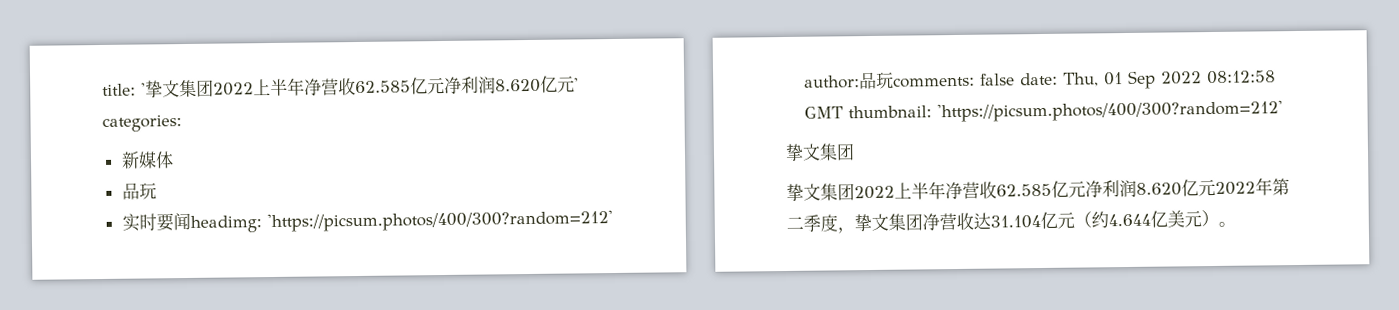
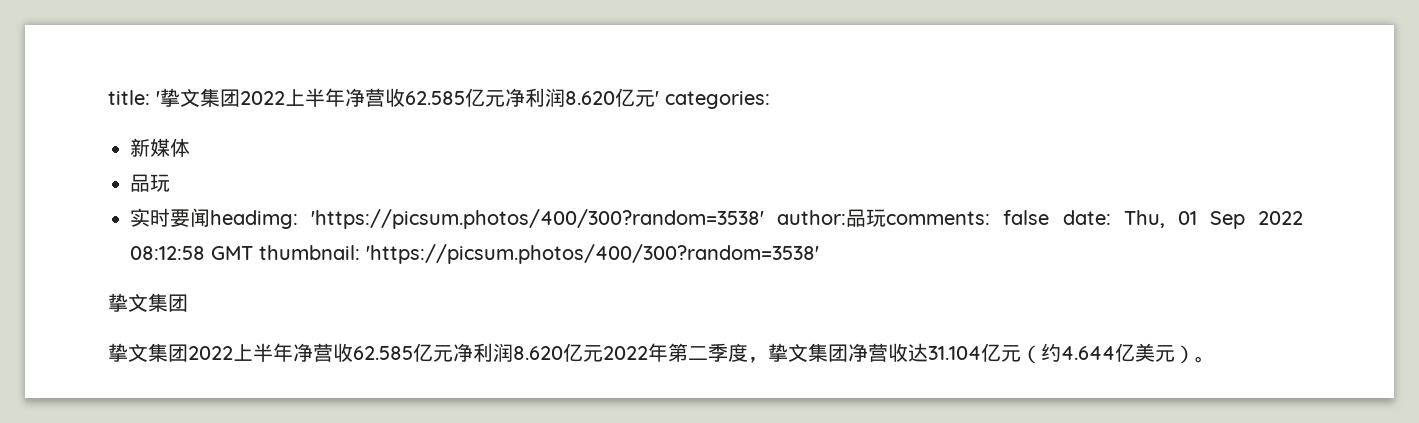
[266,210,613,233] 'https://picsum.photos/400/300?random=212' -> [311,209,765,229] 'https://picsum.photos/400/300?random=3538'
[936,100,1283,123] 'https://picsum.photos/400/300?random=212' -> [366,244,819,264] 'https://picsum.photos/400/300?random=3538'

